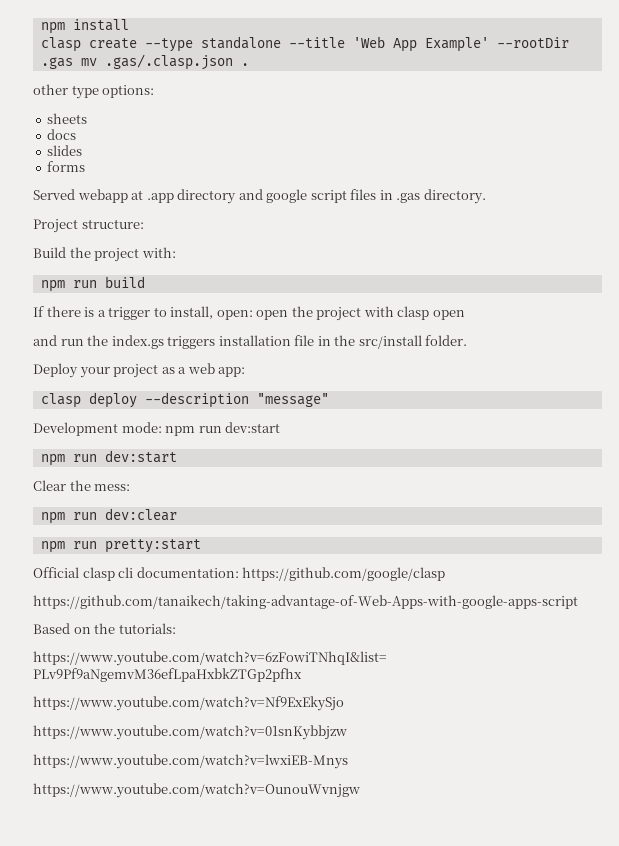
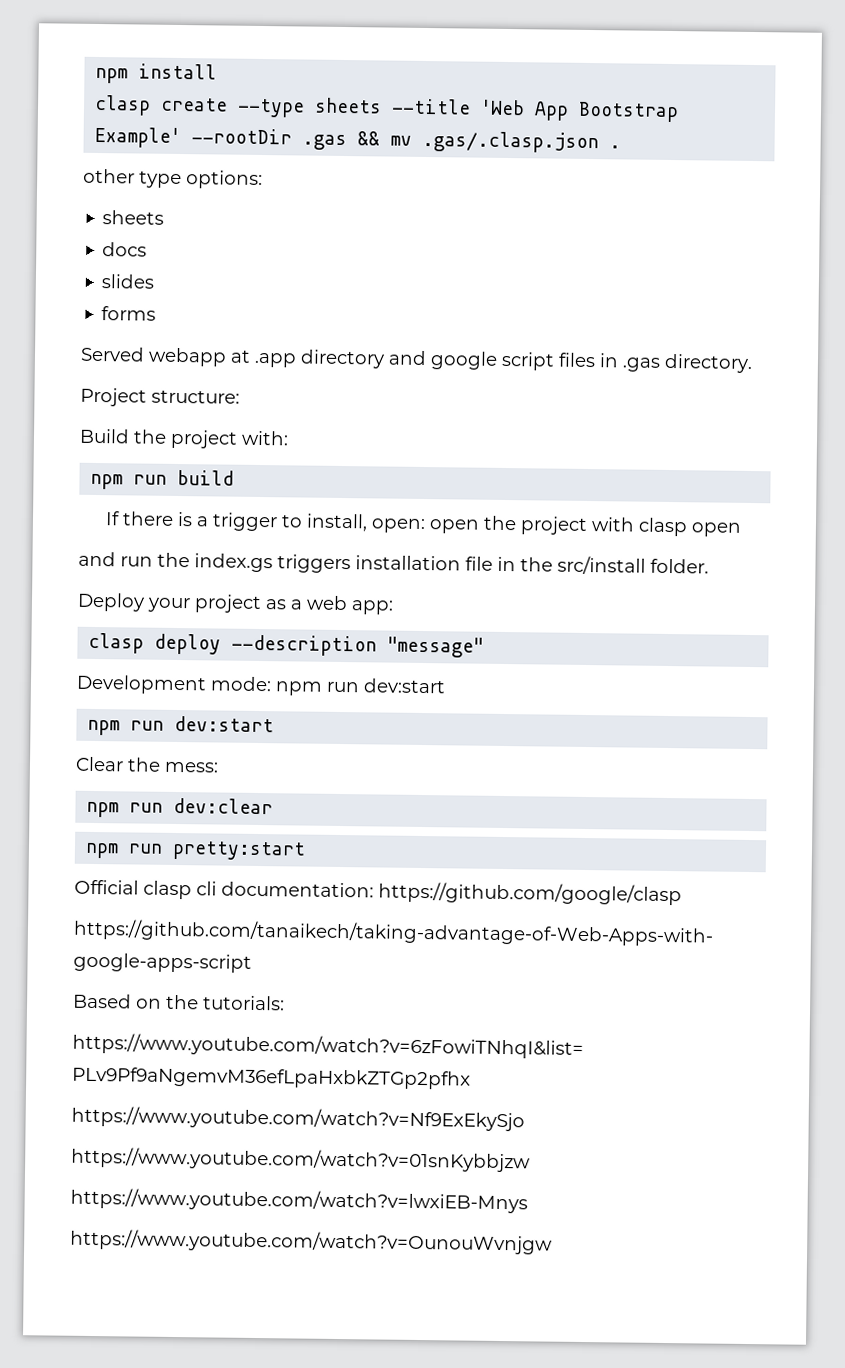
[200,36,281,49] standalone -> [314,97,383,114] sheets
(417, 45) none -> [578,101,680,123] Bootstrap
(73, 63) none -> [357,131,381,146] &&

